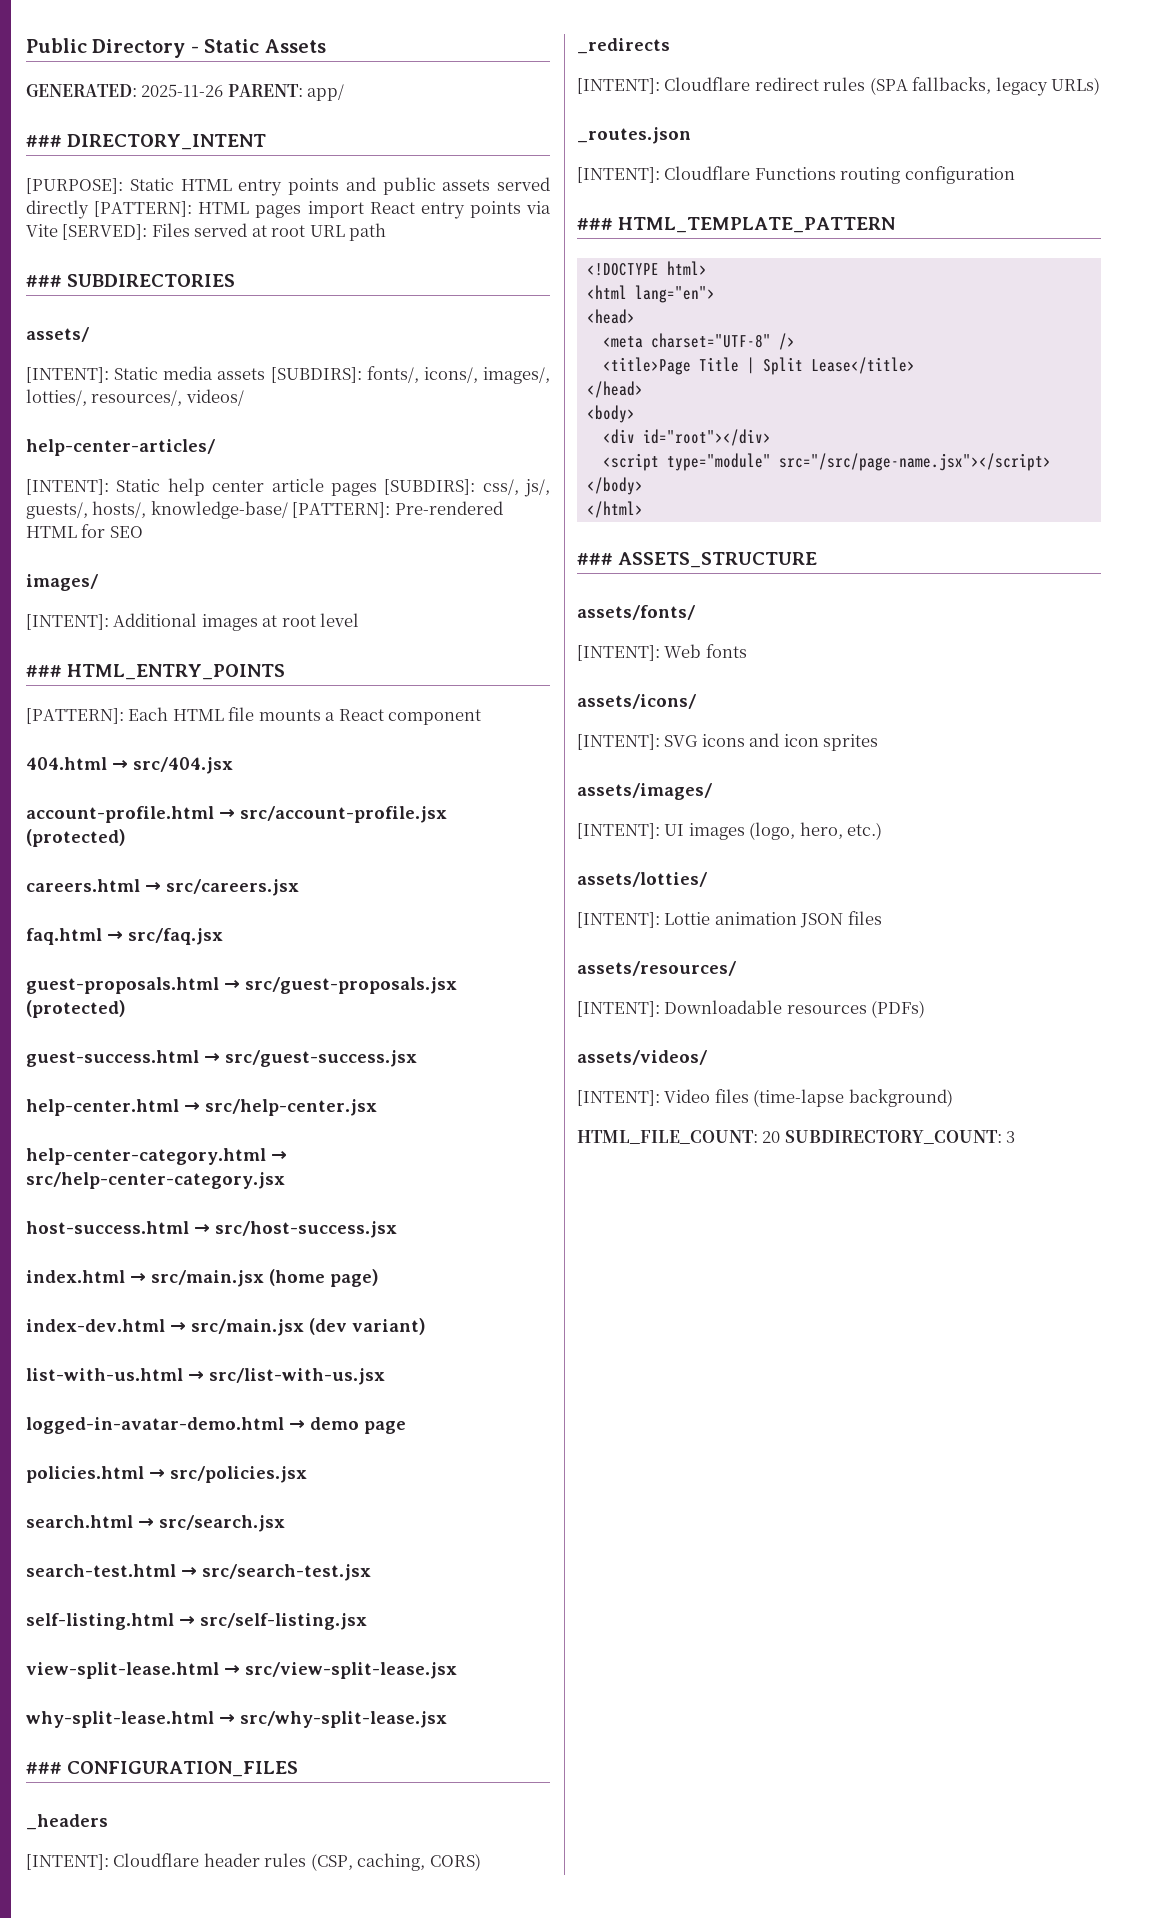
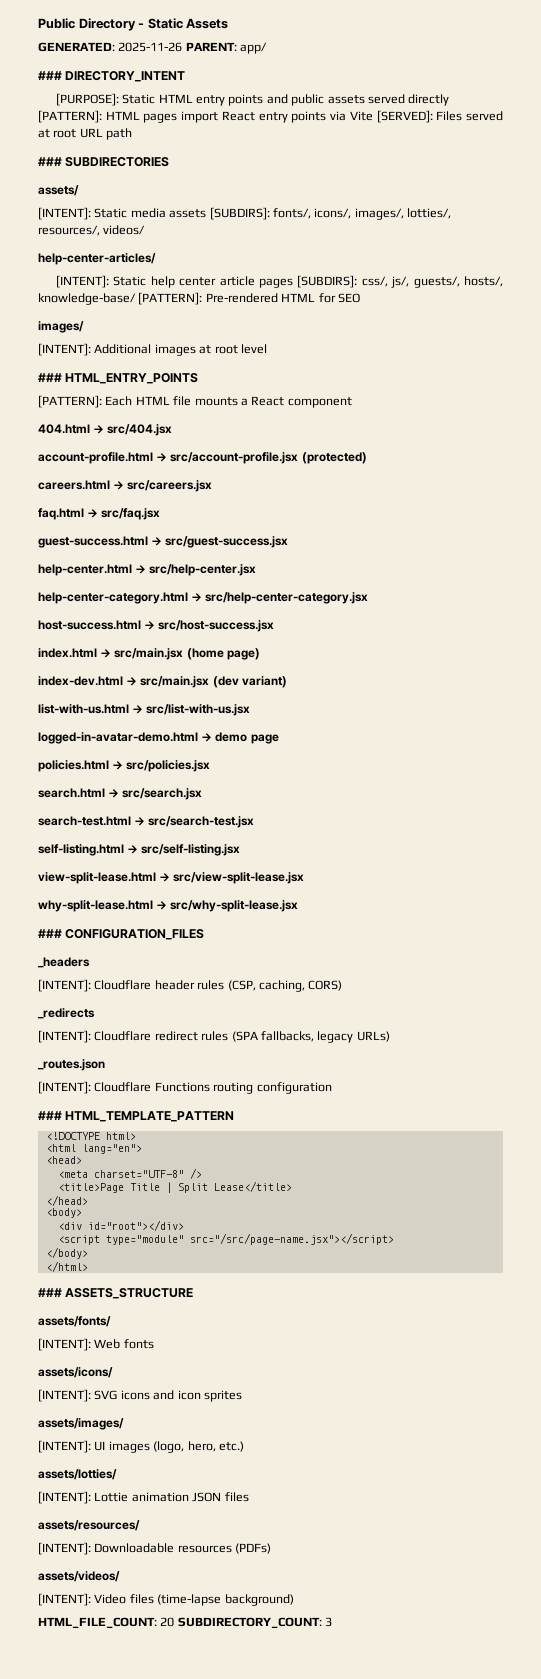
[26,977,457,994] [26,1000,126,1018] // guest-proposals.html → src/guest-proposals.jsx (protected) -> (161, 514) none

